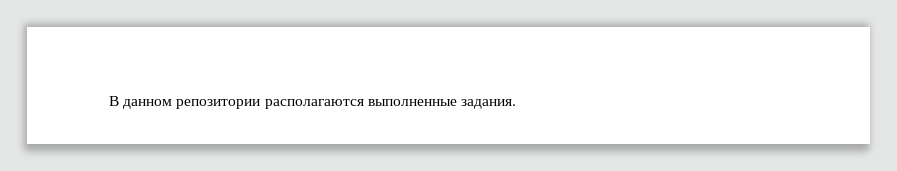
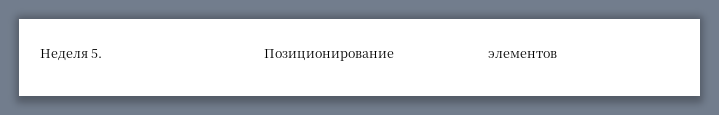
[109,96,516,109] В данном репозитории располагаются выполненные задания. -> [40,49,557,61] Неделя 5. Позиционирование элементов

